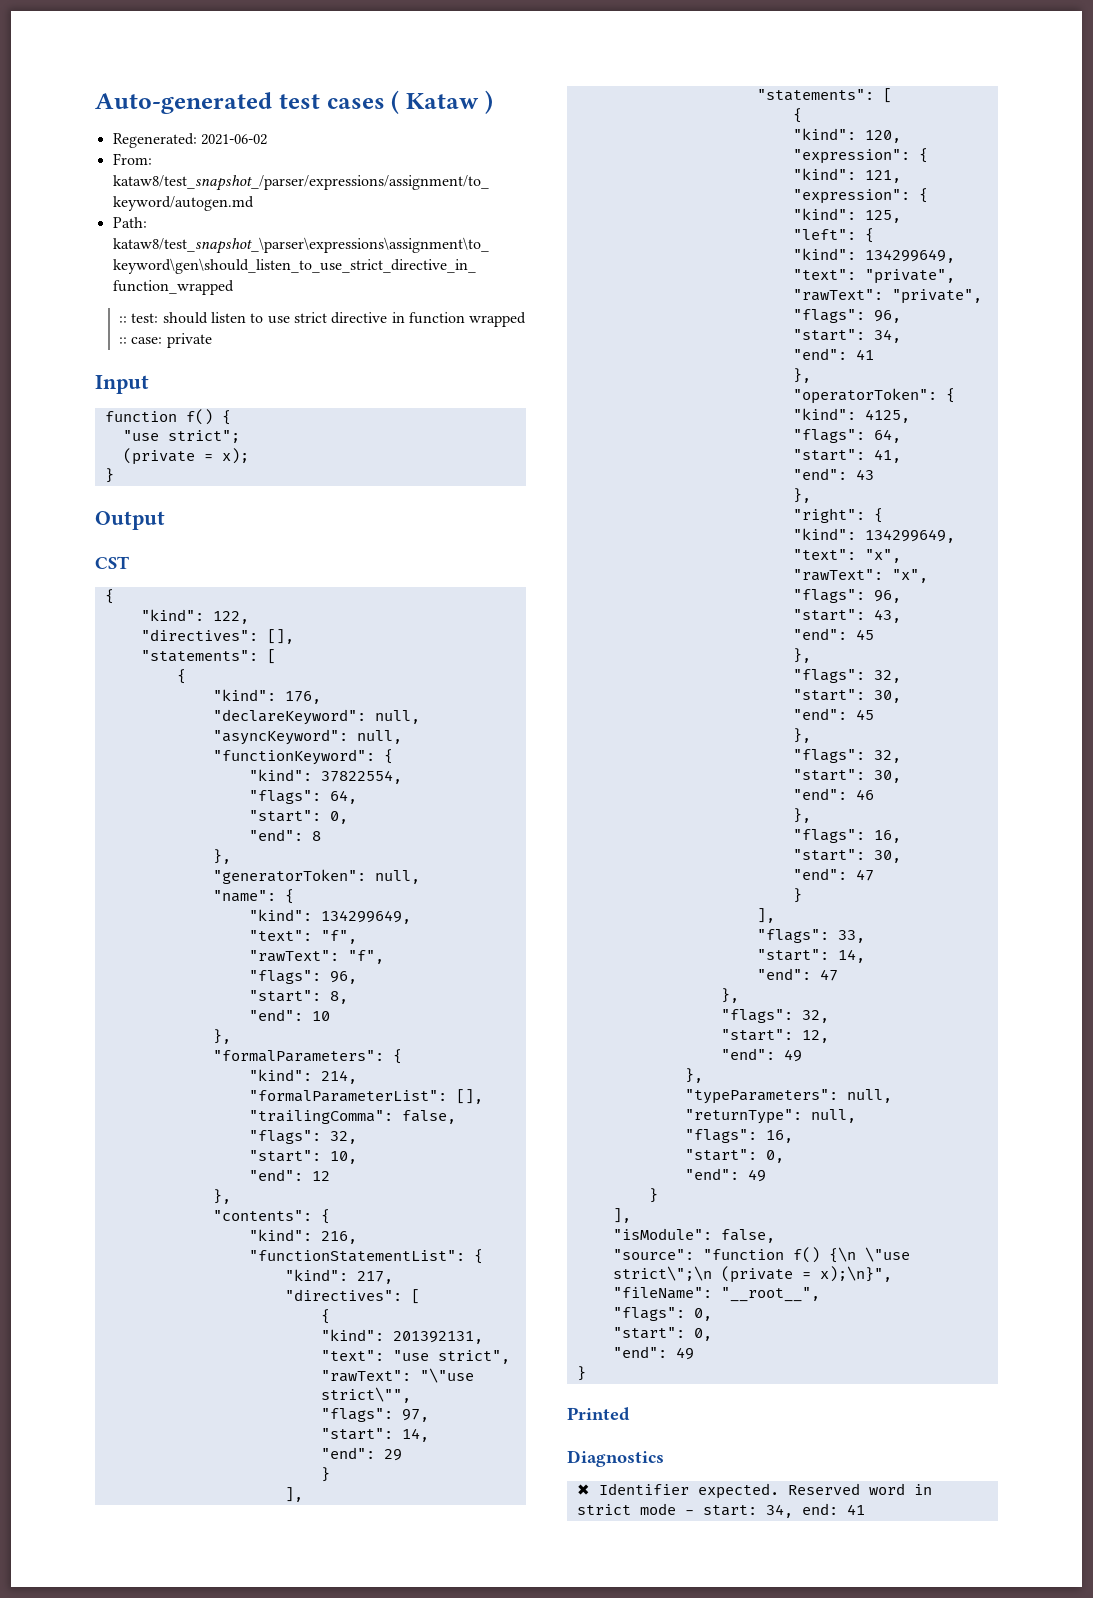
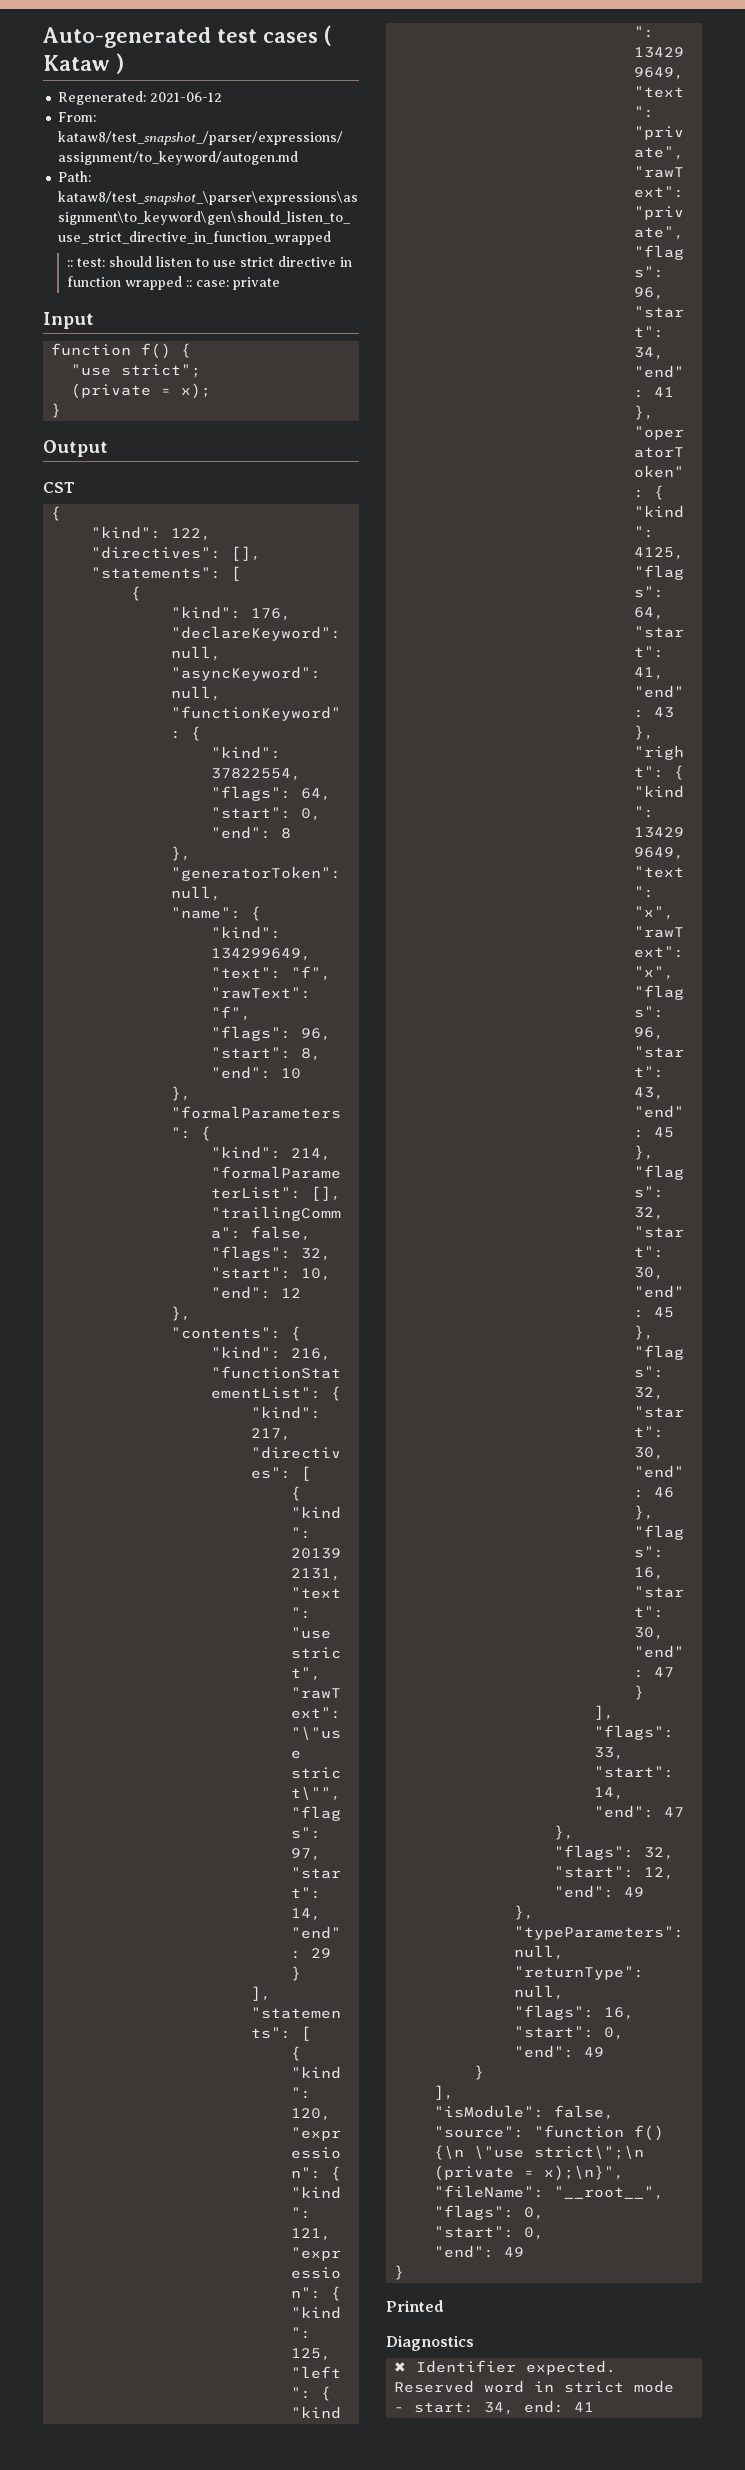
[200,134,267,145] 2021-06-02 -> [150,92,223,102] 2021-06-12

